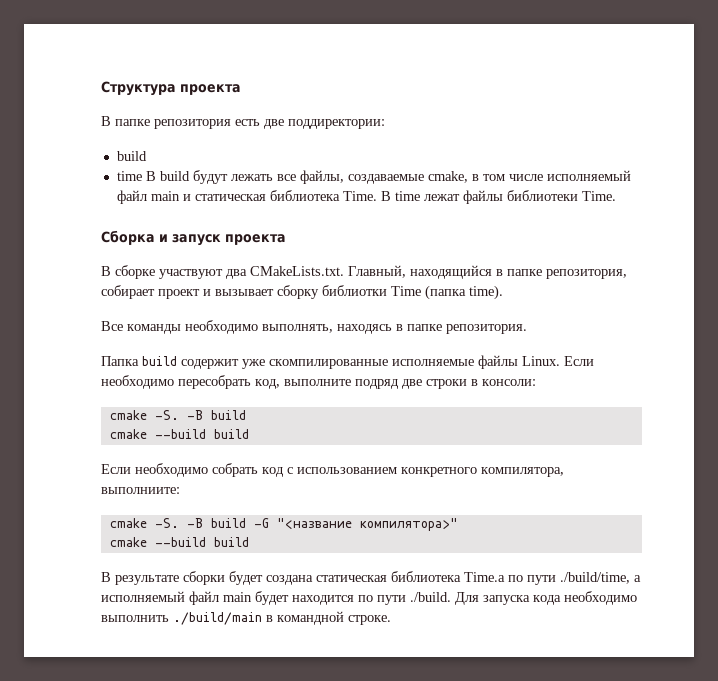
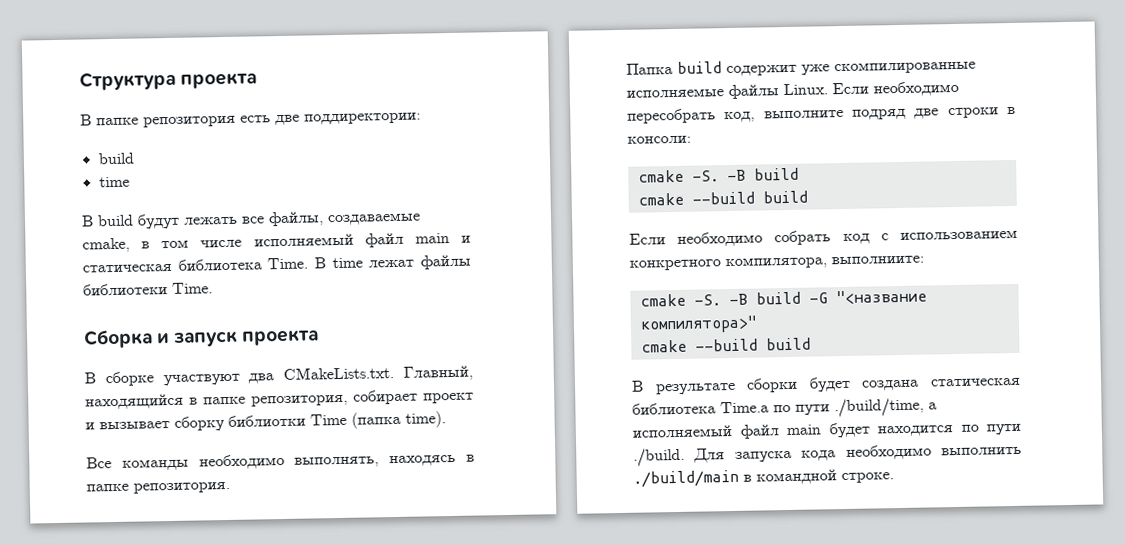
(142, 176) none -> (130, 182) //

